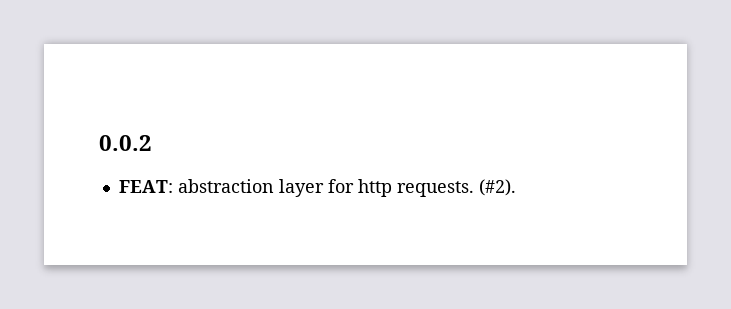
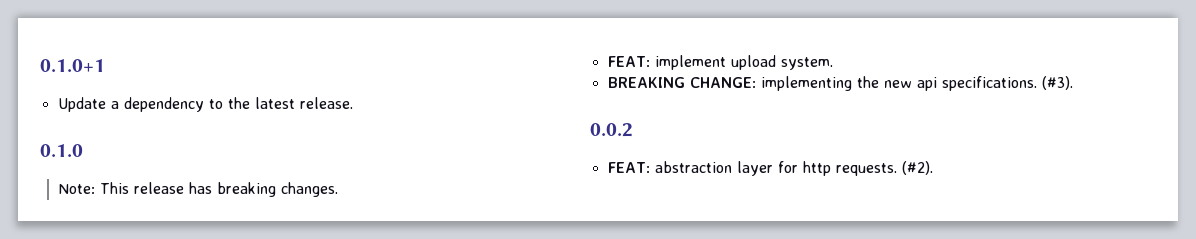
(99, 143) none -> [40,59,105,72] [57,97,353,112] [40,144,83,157] [57,182,338,197] [607,55,833,70] [607,76,1073,91] 0.1.0+1 // Update a dependency to the latest release. // 0.1.0 // Note: This release has breaking changes. // FEAT: implement upload system. // BREAKING CHANGE: implementing the new api specifications. (#3). //

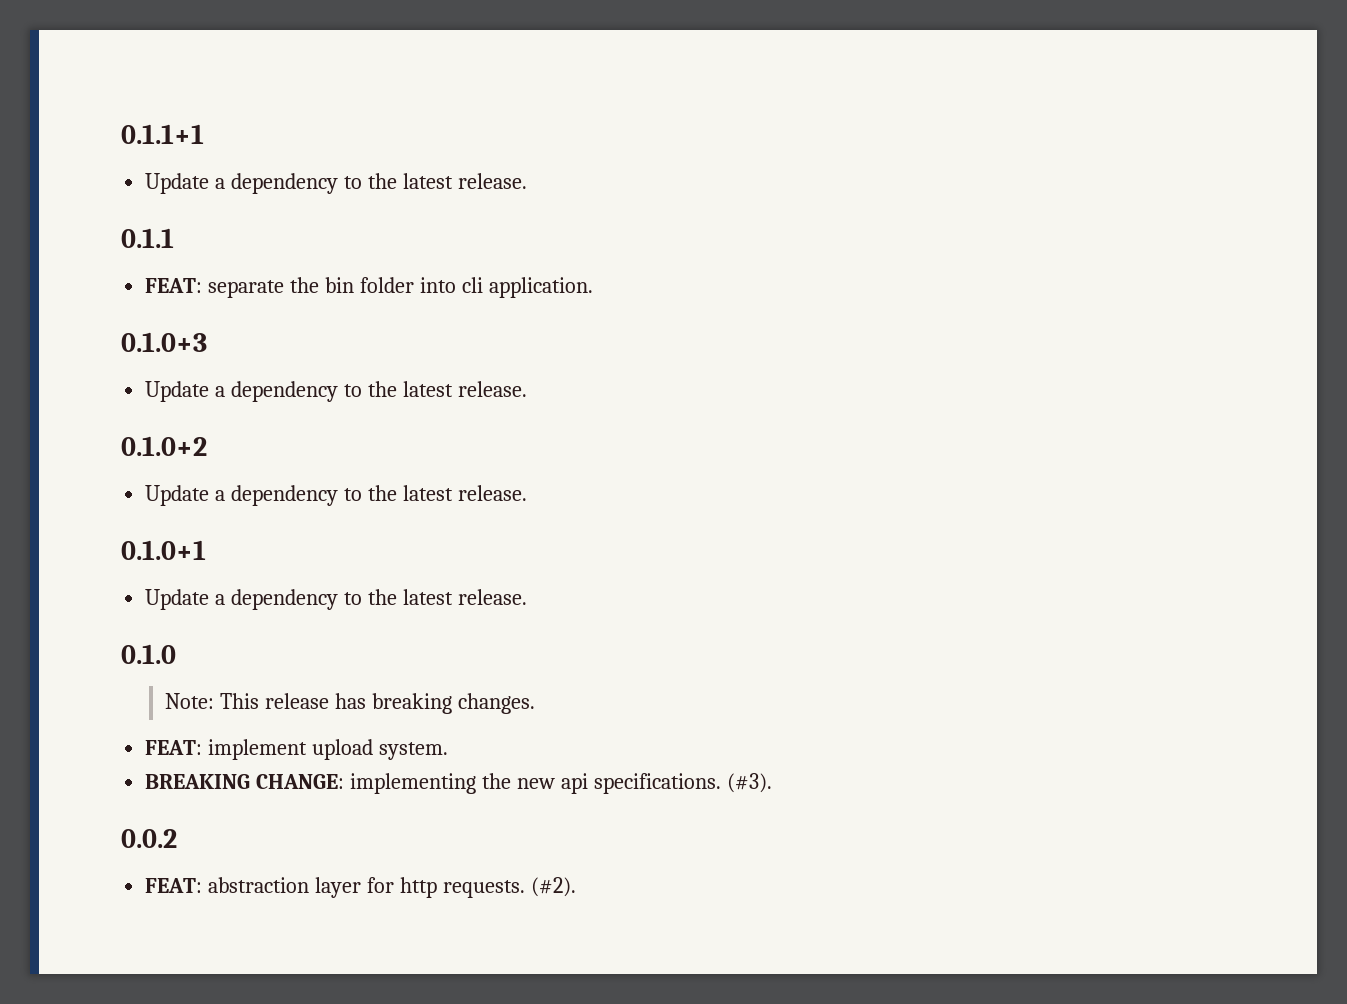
(40, 65) none -> [121,124,204,144] [145,173,527,194] [121,228,174,248] [145,277,593,298] [121,332,207,352] [145,381,527,402] [121,436,207,456] [145,485,527,506] 0.1.1+1 // Update a dependency to the latest release. // 0.1.1 // FEAT: separate the bin folder into cli application. // 0.1.0+3 // Update a dependency to the latest release. // 0.1.0+2 // Update a dependency to the latest release. //

